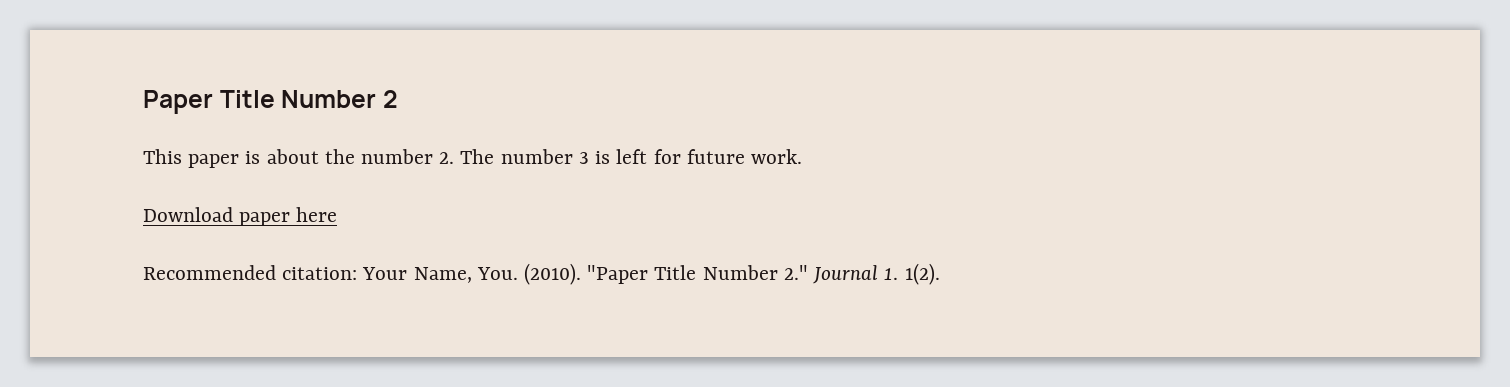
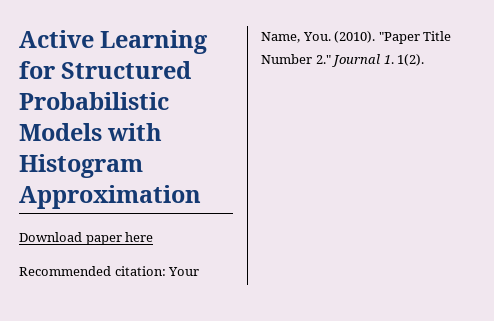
[143,90,398,114] [143,149,802,168] Paper Title Number 2 // This paper is about the number 2. The number 3 is left for future work. -> [19,30,209,54] [19,61,192,79] [19,92,169,110] [19,123,163,141] [19,154,143,178] [19,185,201,209] Active Learning for Structured Probabilistic Models with Histogram Approximation

